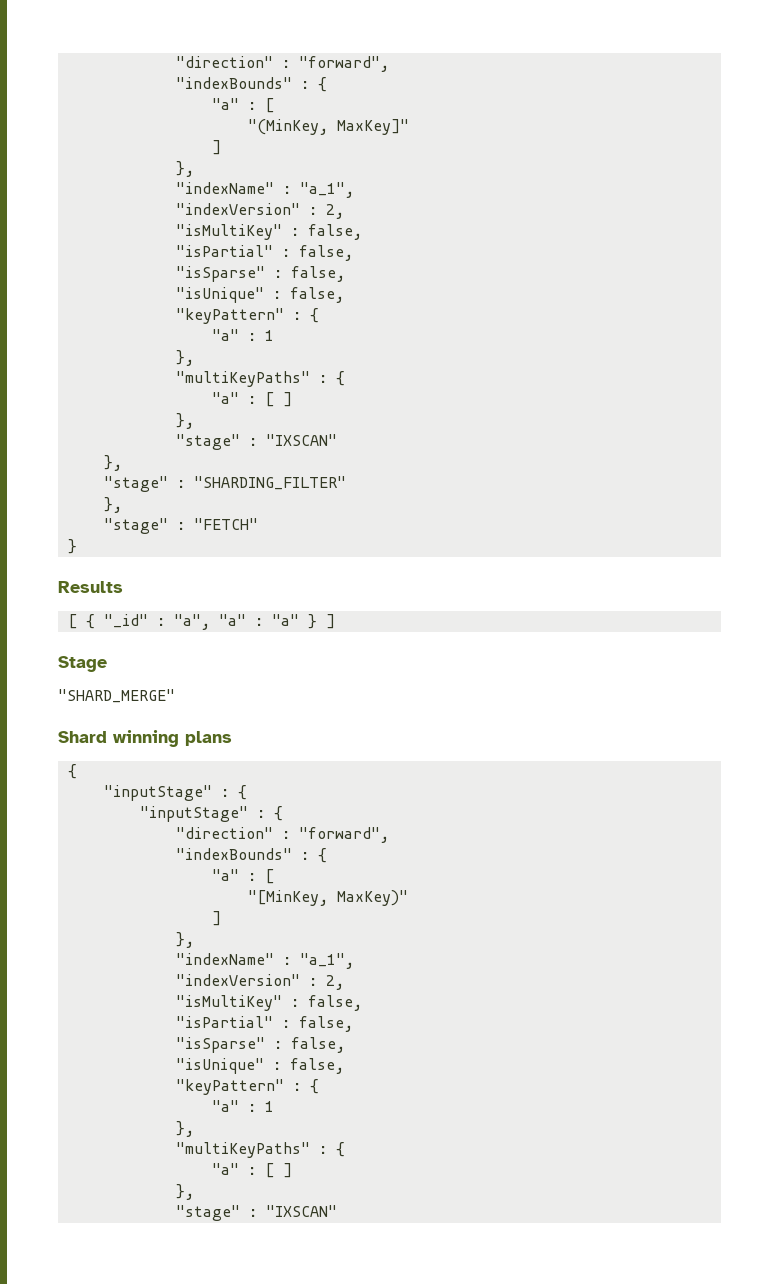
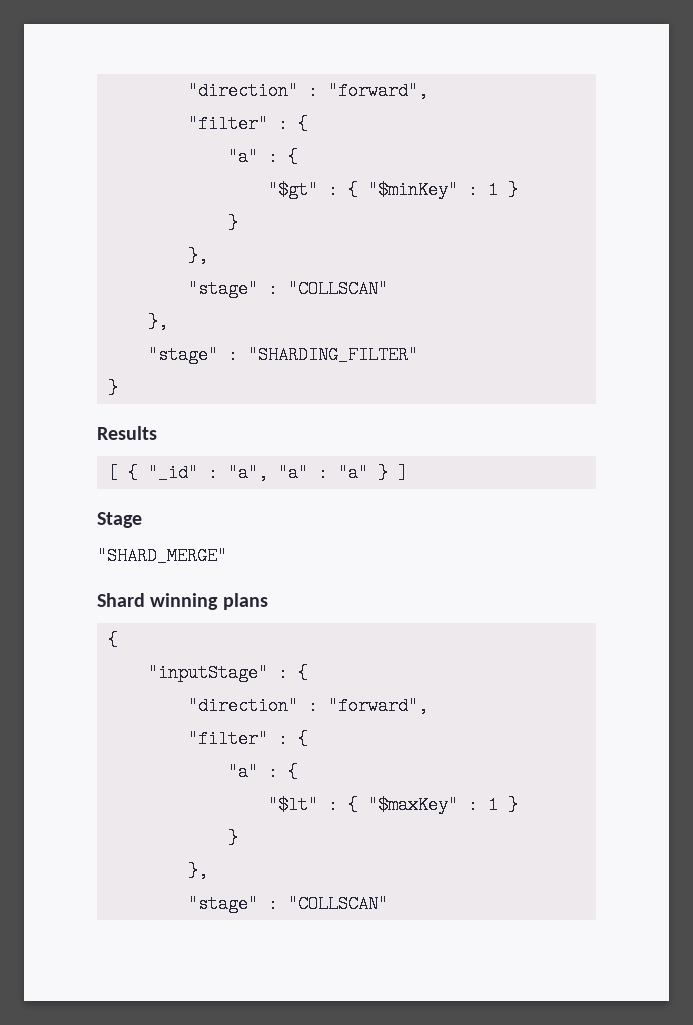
[175,56,389,72] [175,77,327,92] [211,98,274,113] [247,119,409,135] [211,140,221,155] [175,161,194,177] [175,182,354,198] [175,203,344,219] [175,224,362,240] [175,245,353,261] [175,266,345,282] [175,287,344,303] [175,308,319,324] [211,329,274,341] [175,350,194,366] [175,371,345,387] [211,392,292,407] [175,413,194,429] [175,434,337,450] "direction" : "forward", // "indexBounds" : { // "a" : [ // "(MinKey, MaxKey]" // ] // }, // "indexName" : "a_1", // "indexVersion" : 2, // "isMultiKey" : false, // "isPartial" : false, // "isSparse" : false, // "isUnique" : false, // "keyPattern" : { // "a" : 1 // }, // "multiKeyPaths" : { // "a" : [ ] // }, // "stage" : "IXSCAN" -> [187,82,428,100] [187,115,308,133] [227,148,298,166] [267,181,518,199] [227,214,238,232] [187,247,208,265] [187,280,388,298] "direction" : "forward", // "filter" : { // "a" : { // "$gt" : { "$minKey" : 1 } // } // }, // "stage" : "COLLSCAN"
[103,497,122,513] [103,518,258,534] // }, // "stage" : "FETCH" -> (418, 355) none
[139,806,283,822] [175,827,389,843] [175,848,327,863] [211,869,274,884] [247,890,408,906] [211,911,221,926] [175,932,194,948] [175,953,354,969] [175,974,344,990] [175,995,362,1011] [175,1016,353,1032] [175,1037,345,1053] [175,1058,344,1074] [175,1079,319,1095] [211,1100,274,1112] [175,1121,194,1137] [175,1142,345,1158] [211,1163,292,1178] [175,1184,194,1200] [175,1205,337,1221] // "inputStage" : { // "direction" : "forward", // "indexBounds" : { // "a" : [ // "[MinKey, MaxKey)" // ] // }, // "indexName" : "a_1", // "indexVersion" : 2, // "isMultiKey" : false, // "isPartial" : false, // "isSparse" : false, // "isUnique" : false, // "keyPattern" : { // "a" : 1 // }, // "multiKeyPaths" : { // "a" : [ ] // }, // "stage" : "IXSCAN" -> [187,697,428,715] [187,730,308,748] [227,763,298,781] [267,796,518,814] [227,829,238,847] [187,862,208,880] [187,895,388,913] // "direction" : "forward", // "filter" : { // "a" : { // "$lt" : { "$maxKey" : 1 } // } // }, // "stage" : "COLLSCAN"

